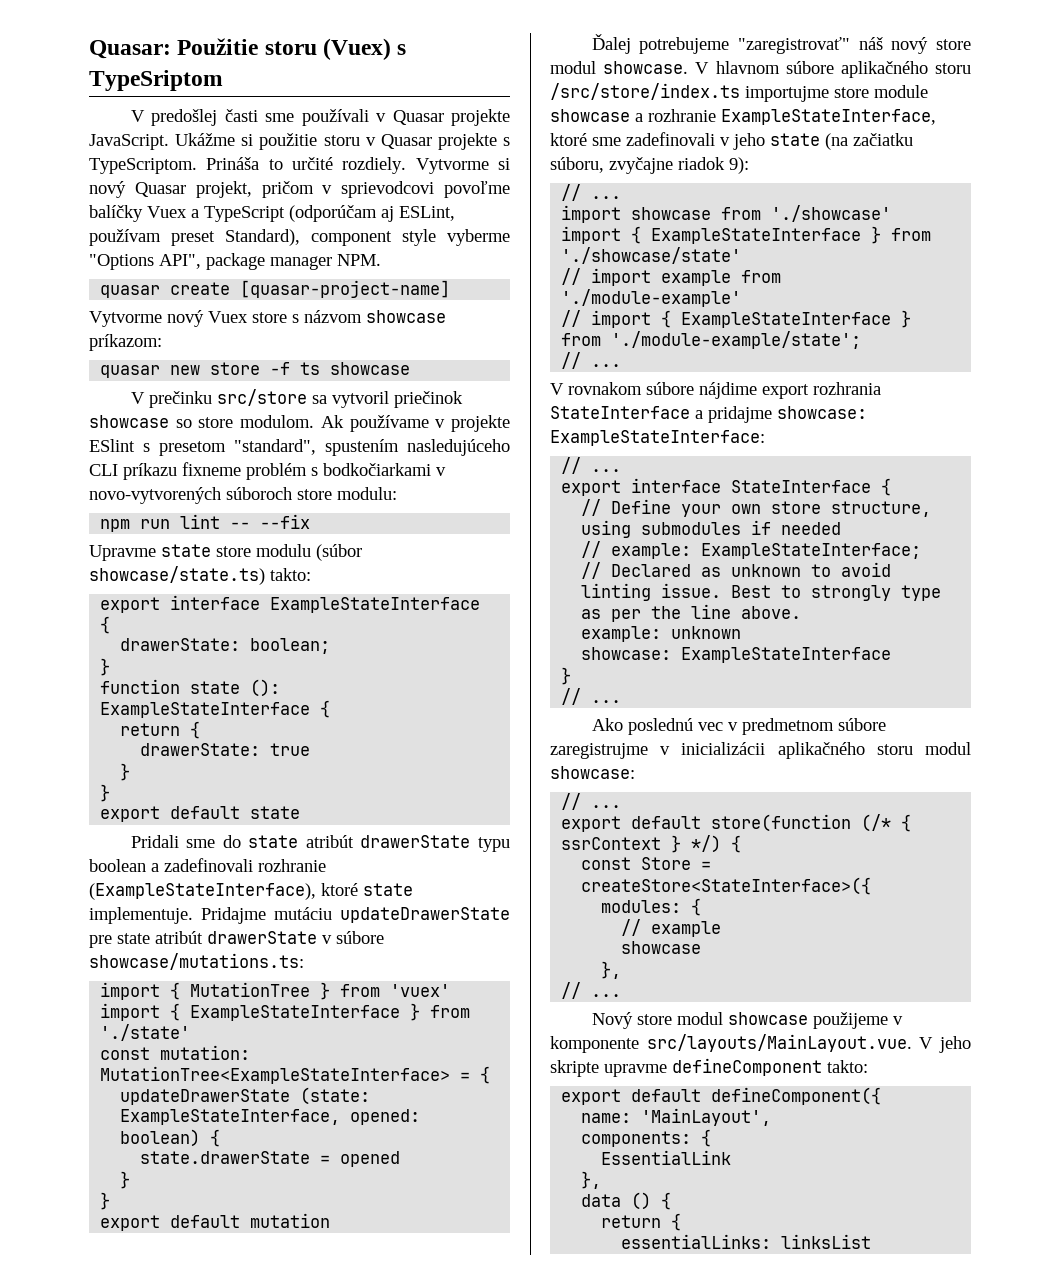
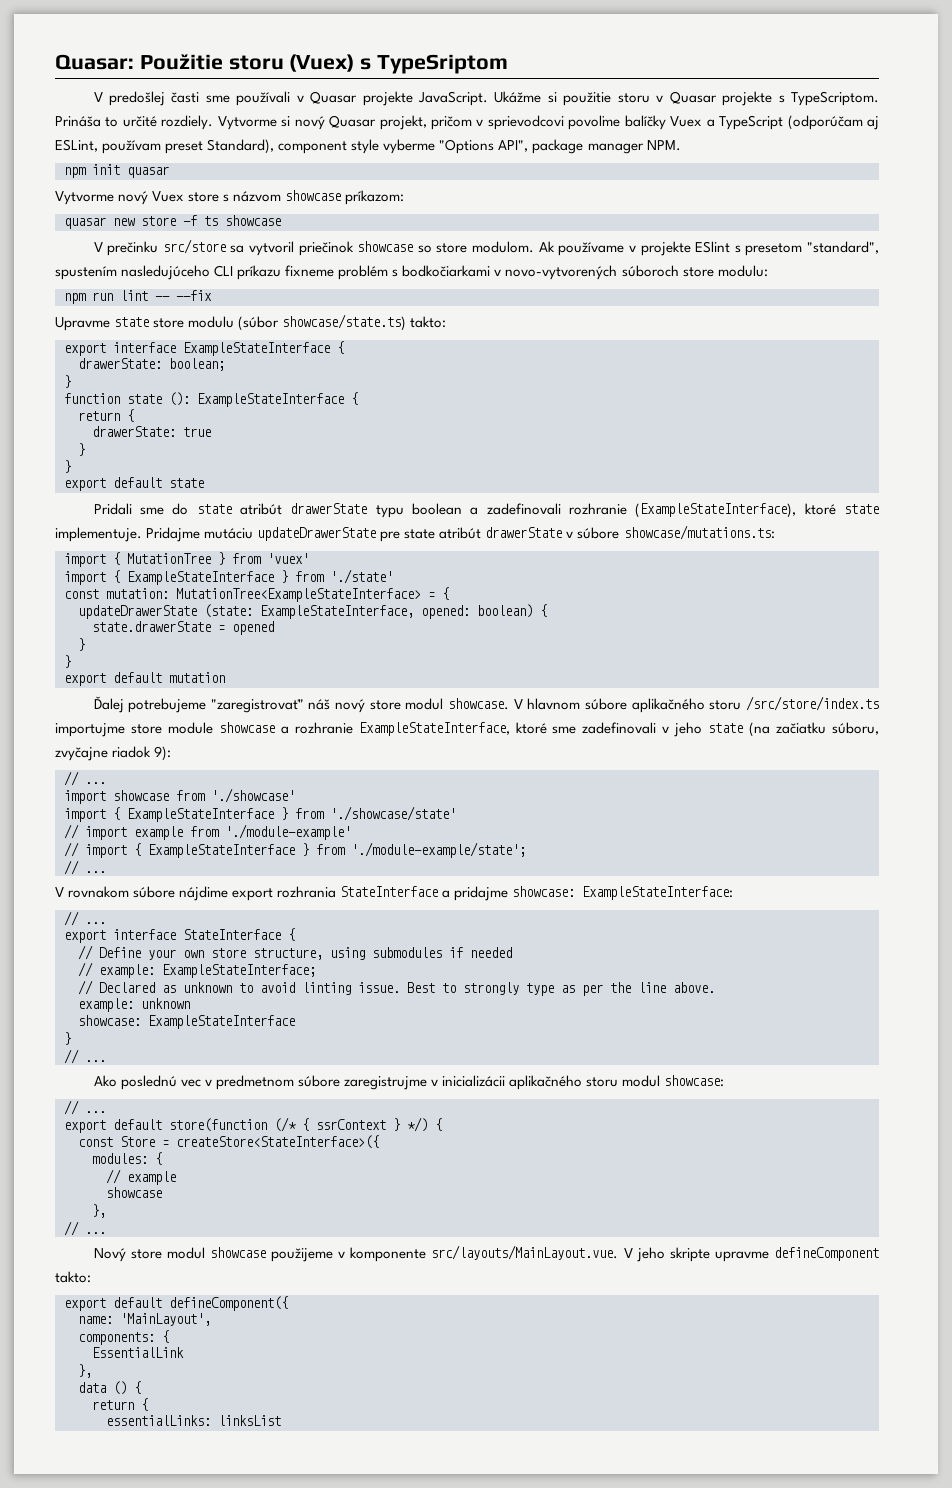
[100,280,451,298] quasar create [quasar-project-name] -> [64,164,169,178] npm init quasar

